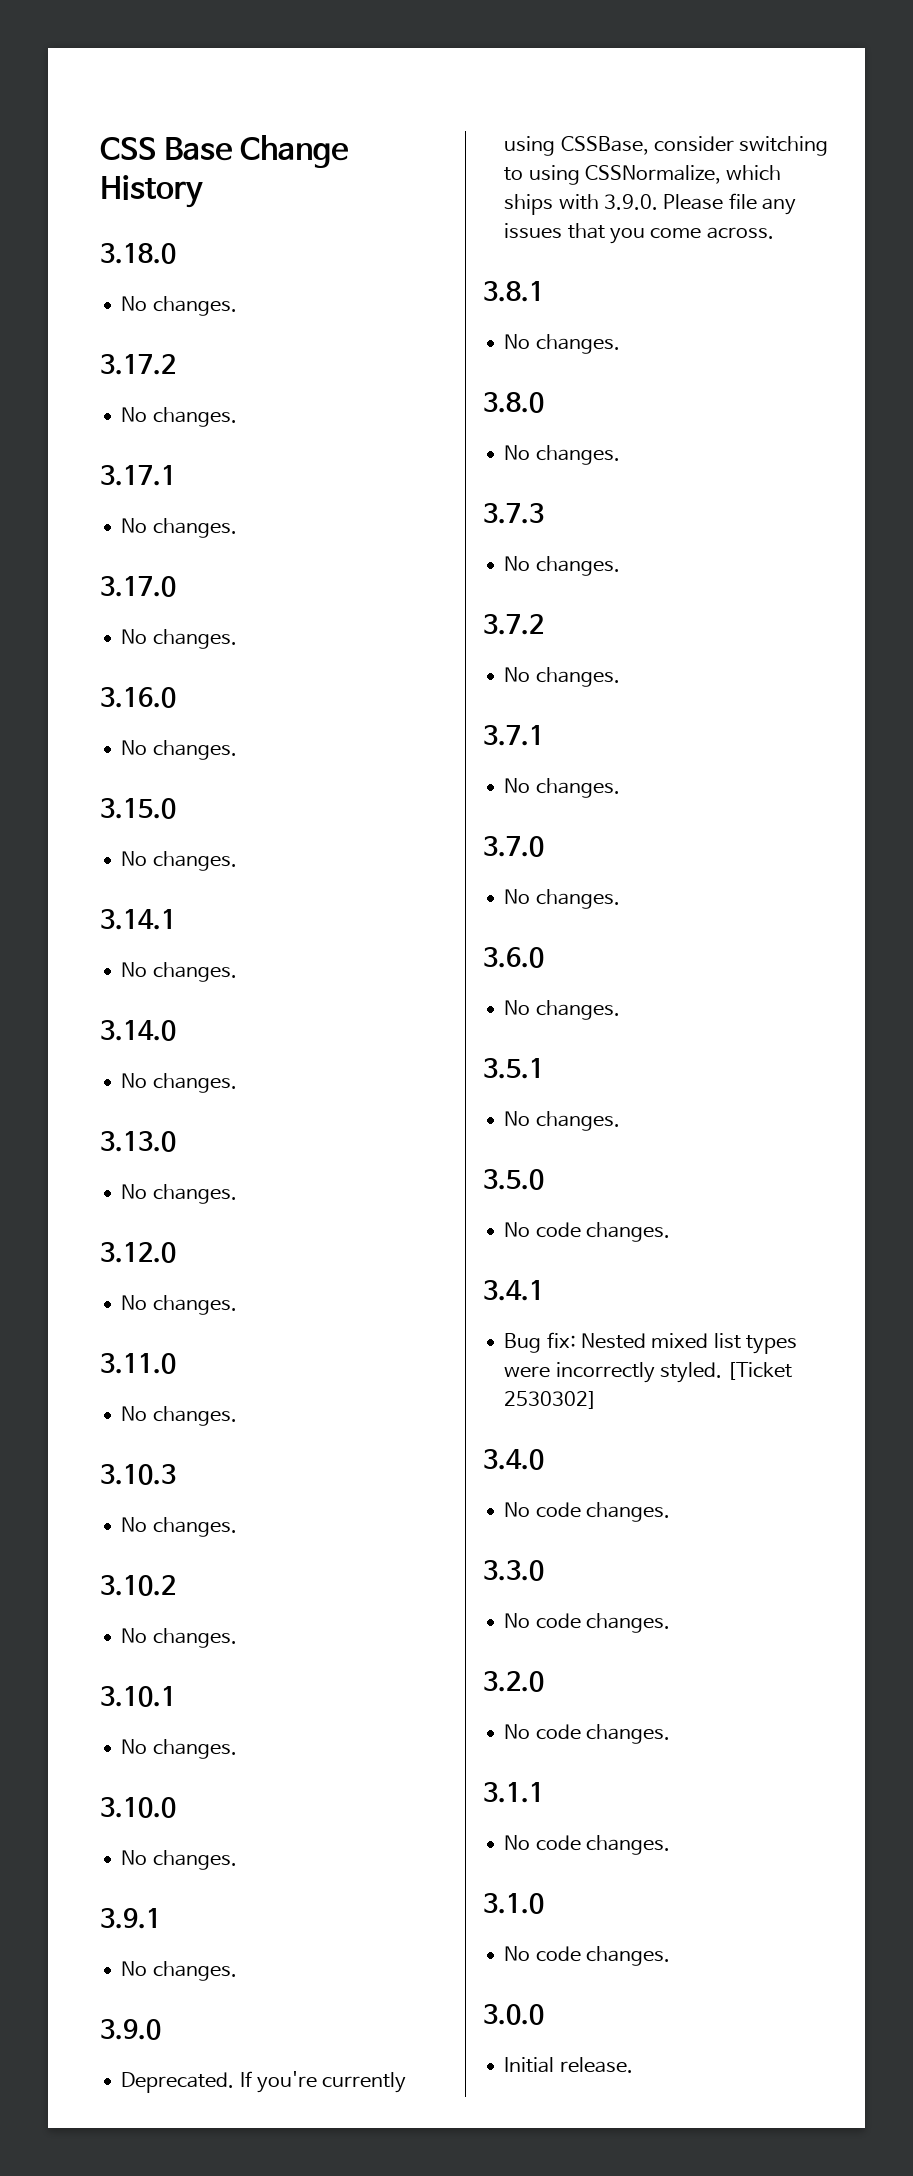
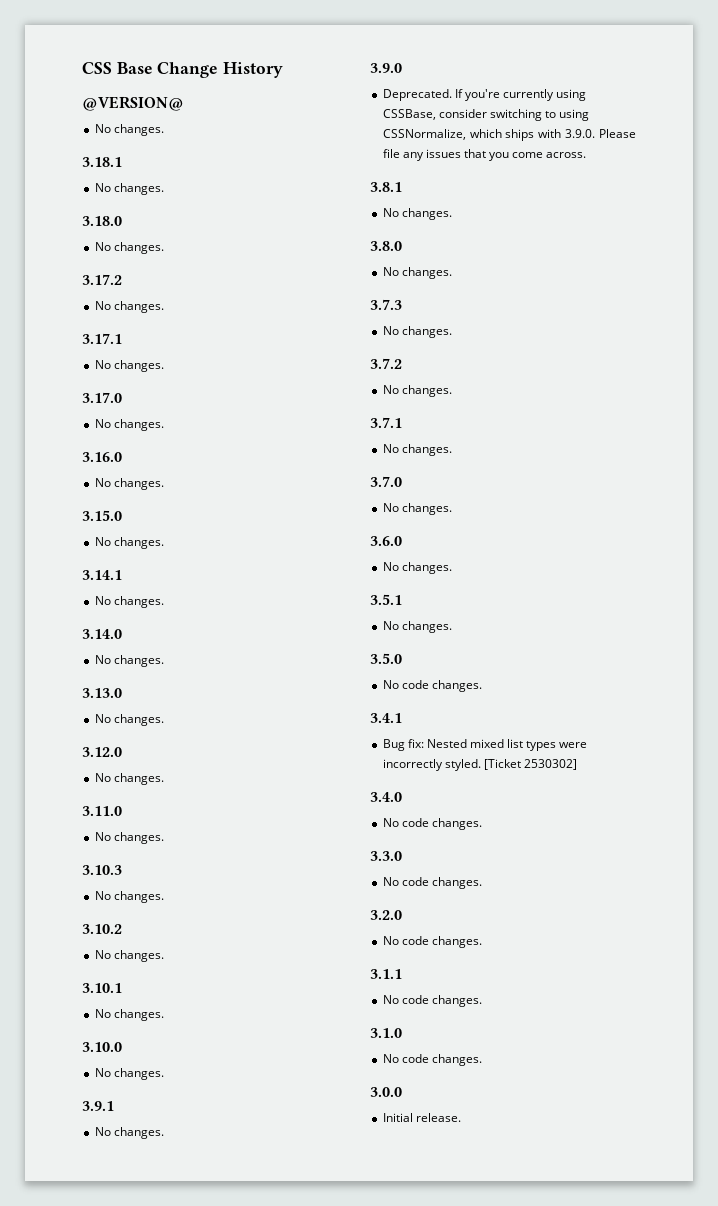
(203, 191) none -> [82,96,184,111] [94,124,164,136] [82,157,122,167] [94,183,164,195] // @VERSION@ // No changes. // 3.18.1 // No changes.

